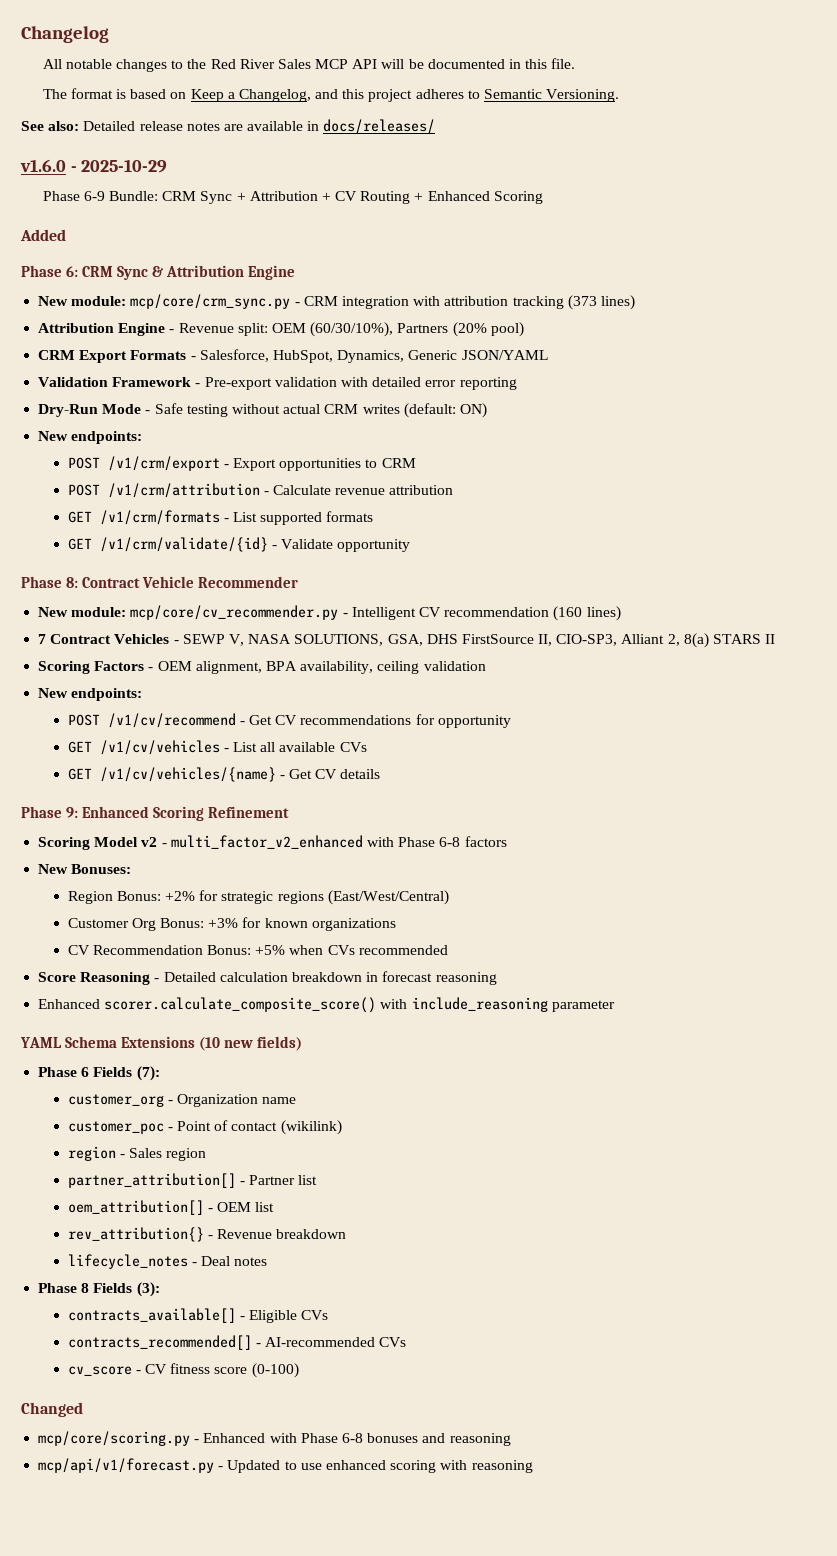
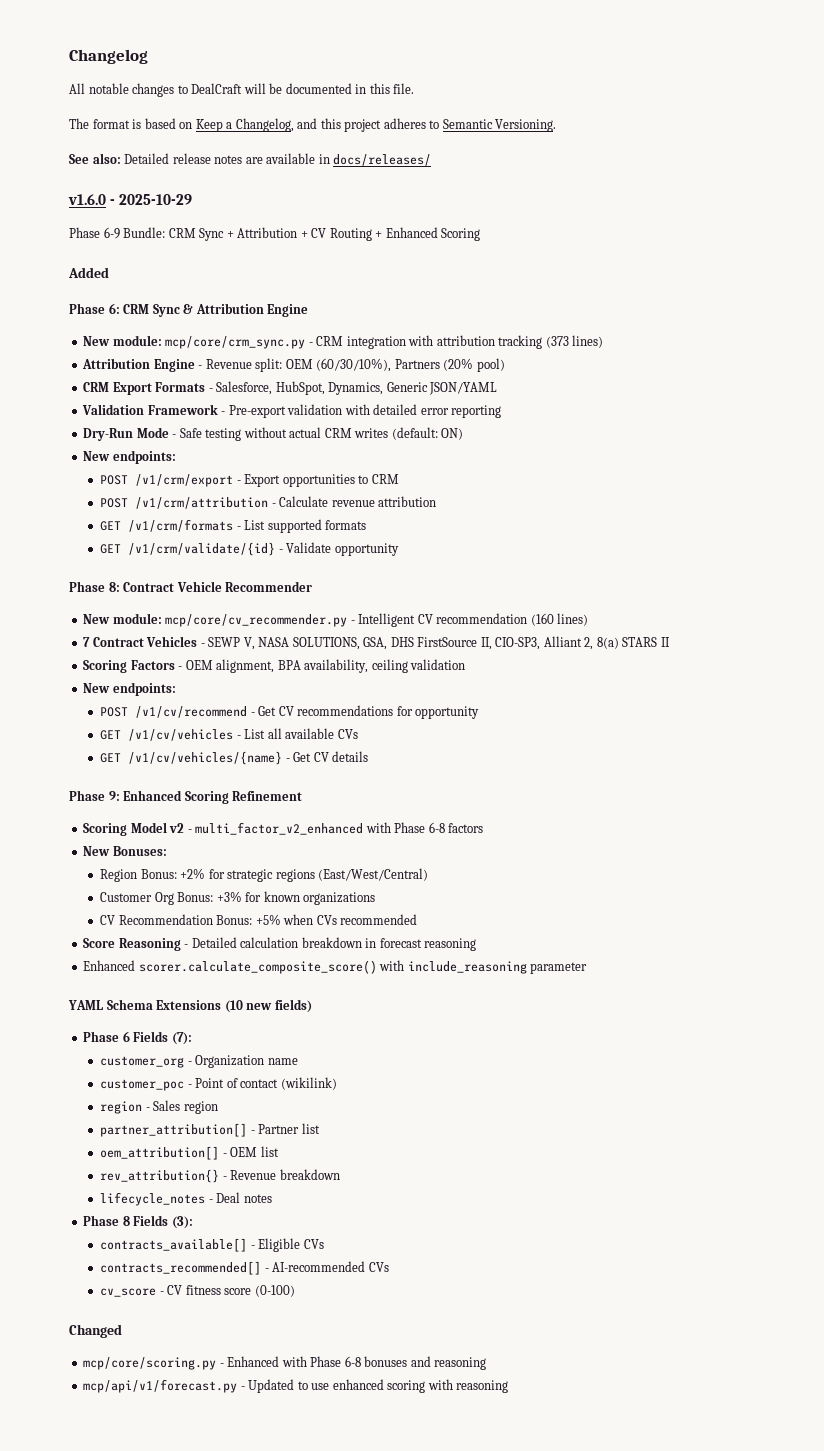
[187,59,378,69] the Red River Sales MCP API -> [191,83,243,94] DealCraft

